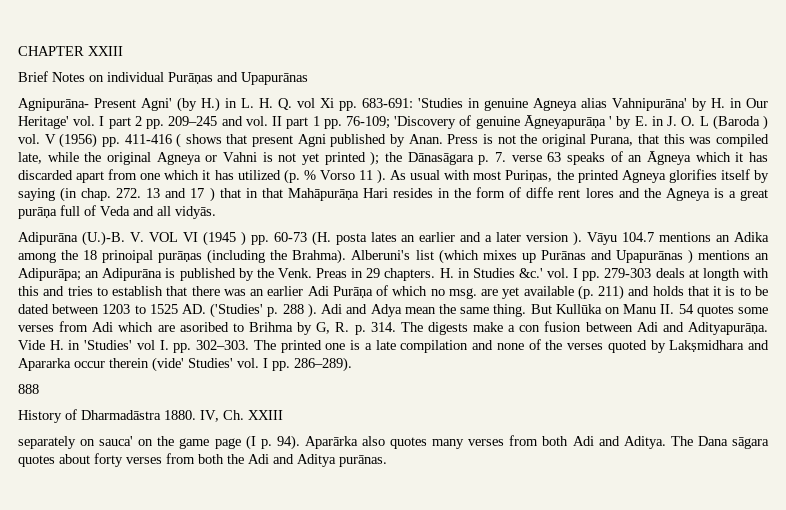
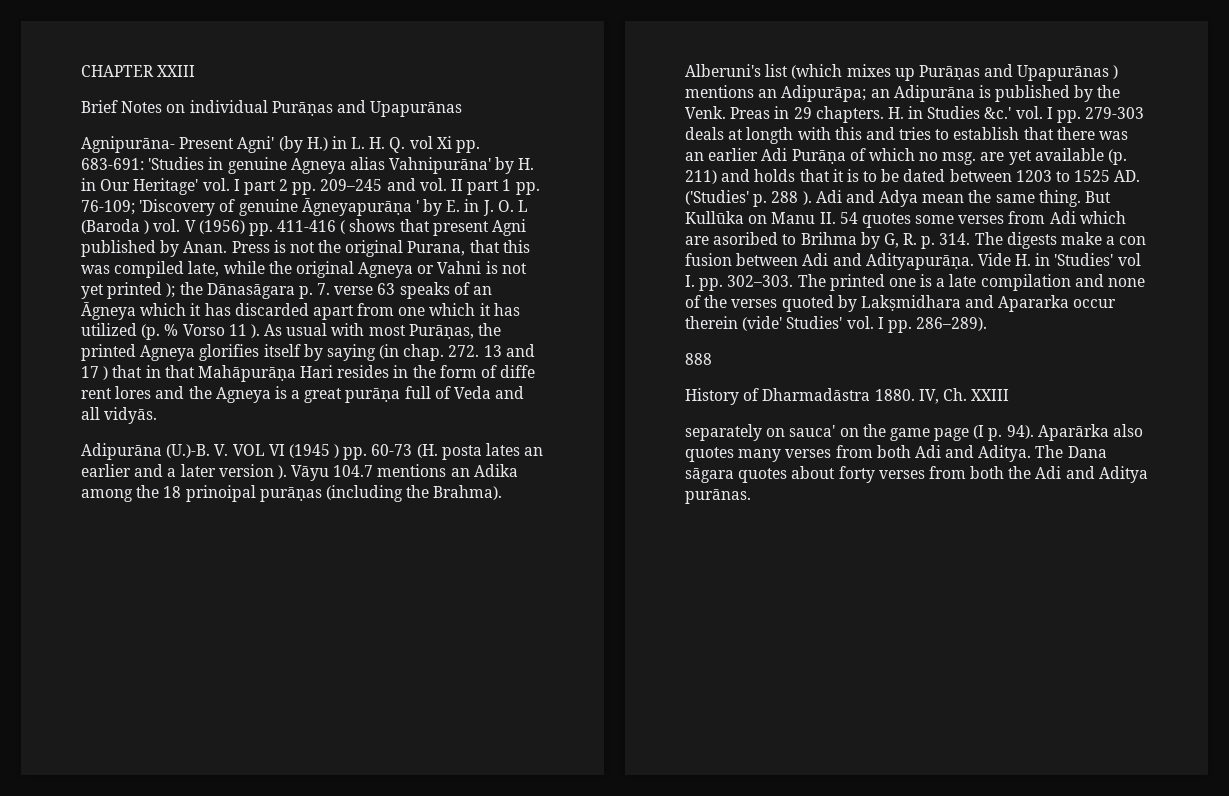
[505,170,553,182] Puriṇas, -> [408,324,474,339] Purāṇas,
[540,250,586,260] Purānas -> [918,65,980,80] Purāṇas

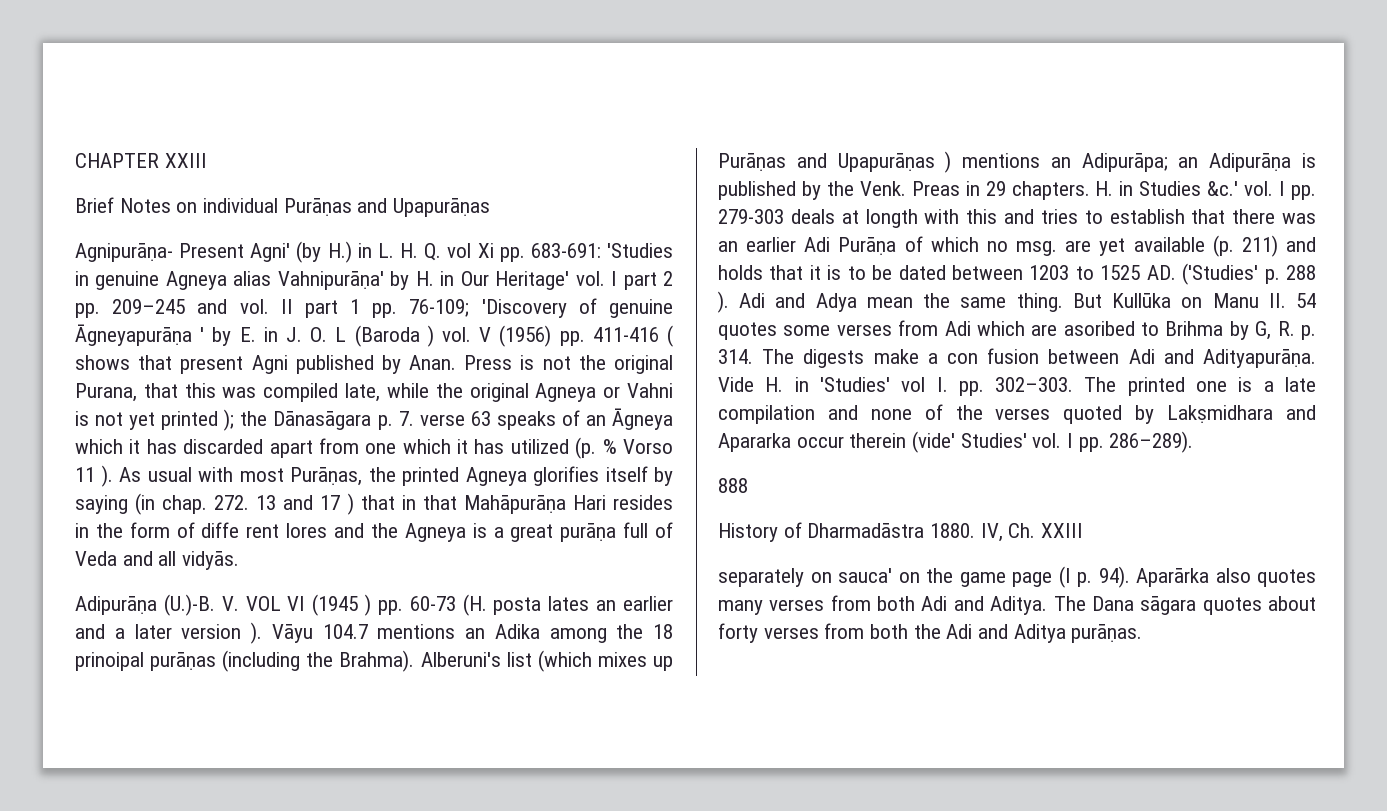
[370,101,463,117] [81,136,175,153] Upapurānas // Agnipurāna- -> [393,198,491,217] [75,243,173,262] Upapurāṇas // Agnipurāṇa-
[389,157,492,174] Vahnipurāna' -> [277,271,384,290] Vahnipurāṇa'
[81,443,162,460] Adipurāna -> [75,596,157,615] Adipurāṇa
[1017,65,1110,81] Upapurānas -> [837,153,935,172] Upapurāṇas
[893,85,975,102] Adipurāna -> [1209,153,1292,172] Adipurāṇa
[685,489,751,504] purānas. -> [1071,624,1143,643] purāṇas.

